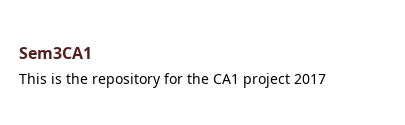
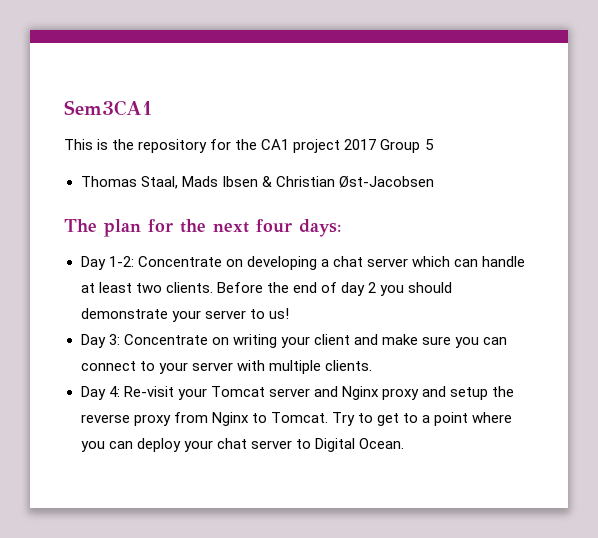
(326, 79) none -> [380,139,434,153] [80,176,434,189] [64,219,341,237] [80,256,525,270] [80,282,453,296] [80,308,289,322] [80,334,508,348] [80,360,372,374] [80,386,515,400] [80,412,513,426] [80,438,404,452] Group 5 // Thomas Staal, Mads Ibsen & Christian Øst-Jacobsen // The plan for the next four days: // Day 1-2: Concentrate on developing a chat server which can handle at least two clients. Before the end of day 2 you should demonstrate your server to us! // Day 3: Concentrate on writing your client and make sure you can connect to your server with multiple clients. // Day 4: Re-visit your Tomcat server and Nginx proxy and setup the reverse proxy from Nginx to Tomcat. Try to get to a point where you can deploy your chat server to Digital Ocean.

